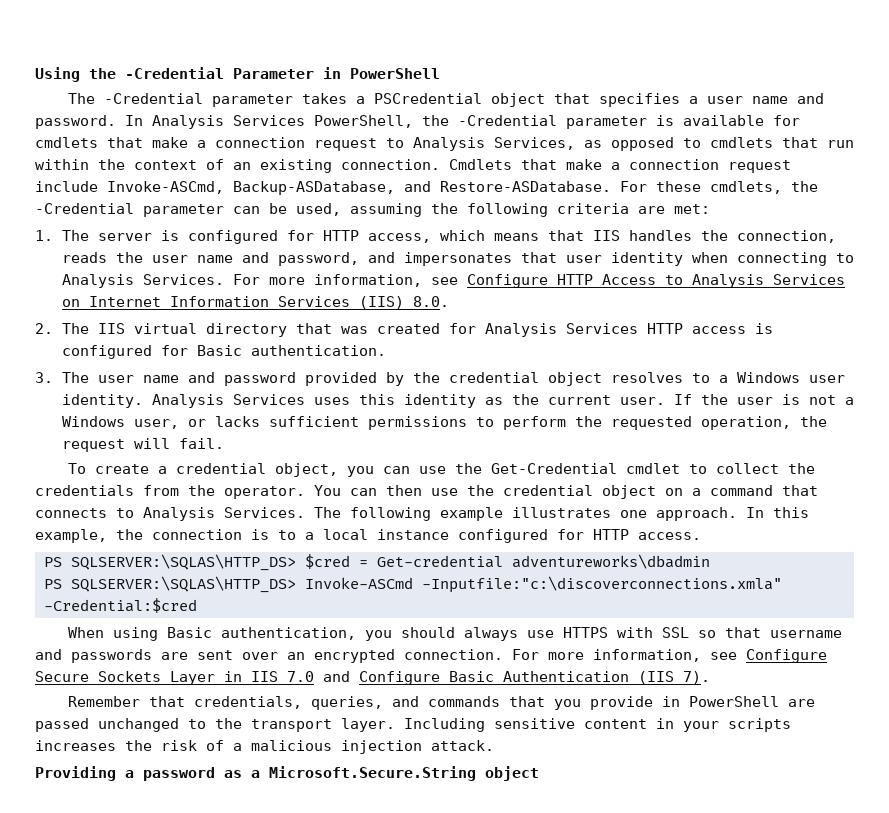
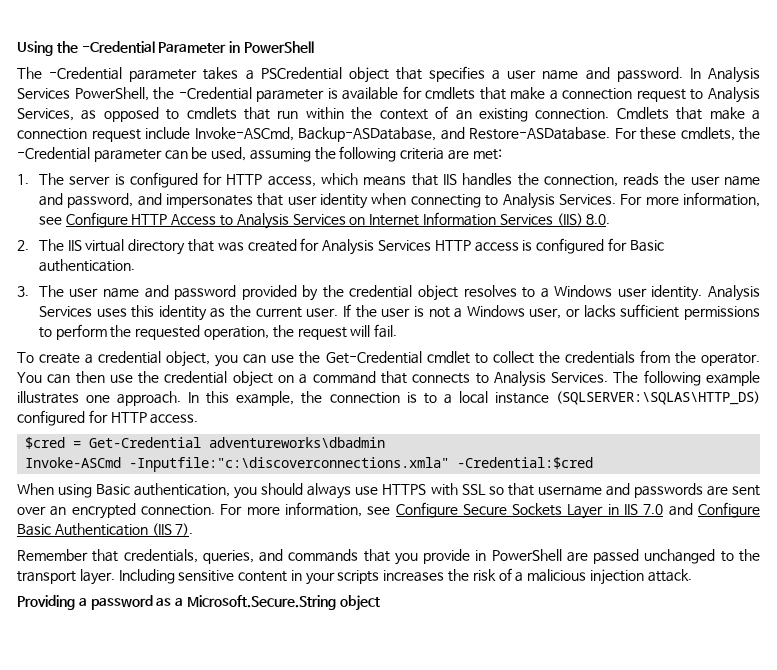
(449, 534) none -> [556,391,761,405] (SQLSERVER:\SQLAS\HTTP_DS)
[43,554,296,571] PS SQLSERVER:\SQLAS\HTTP_DS> -> (199, 419) none
[376,555,503,568] Get-credential -> [89,437,202,448] Get-Credential
[43,576,296,593] PS SQLSERVER:\SQLAS\HTTP_DS> -> (386, 442) none

